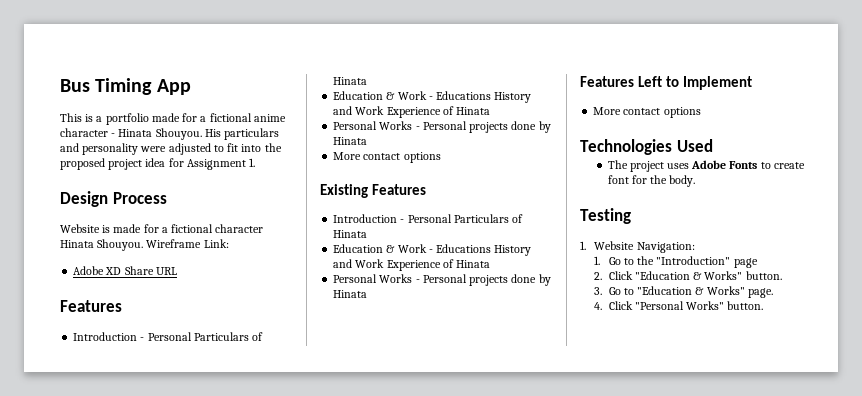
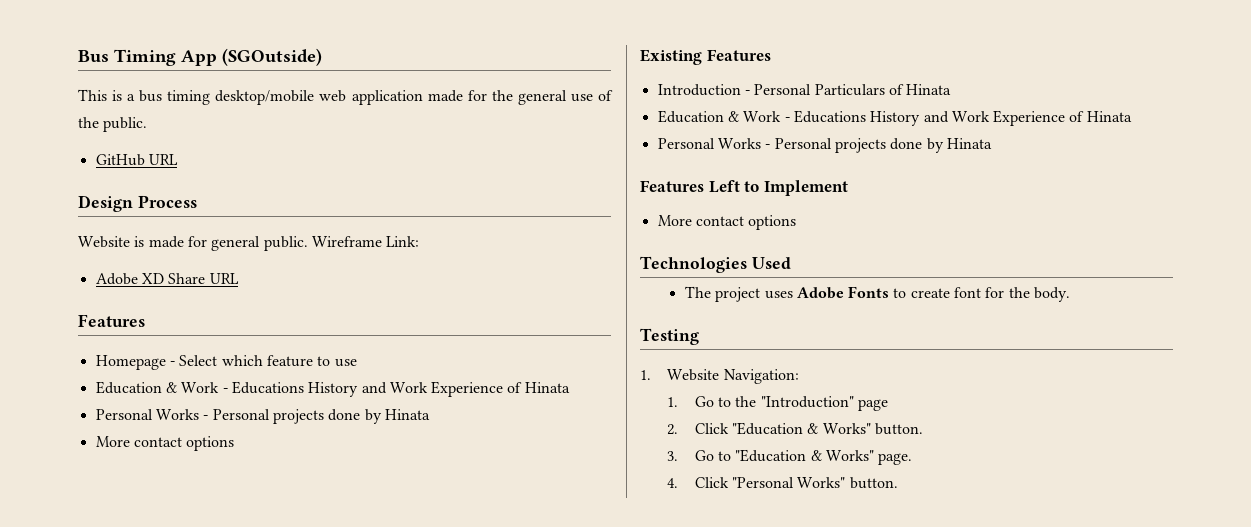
(191, 87) none -> [222,48,322,66] (SGOutside)
[105,113,286,125] [60,128,280,140] [60,143,282,155] [60,158,256,170] portfolio made for a fictional anime character - Hinata Shouyou. His particulars and personality were adjusted to fit into the proposed project idea for Assignment 1. -> [139,90,614,105] [78,117,148,132] [95,154,178,166] bus timing desktop/mobile web application made for the general use of the public. // GitHub URL
[161,224,264,233] [60,239,144,251] a fictional character Hinata Shouyou. -> [211,236,308,251] general public.
[73,332,264,341] [333,77,368,85] Introduction - Personal Particulars of Hinata -> [95,355,357,370] Homepage - Select which feature to use

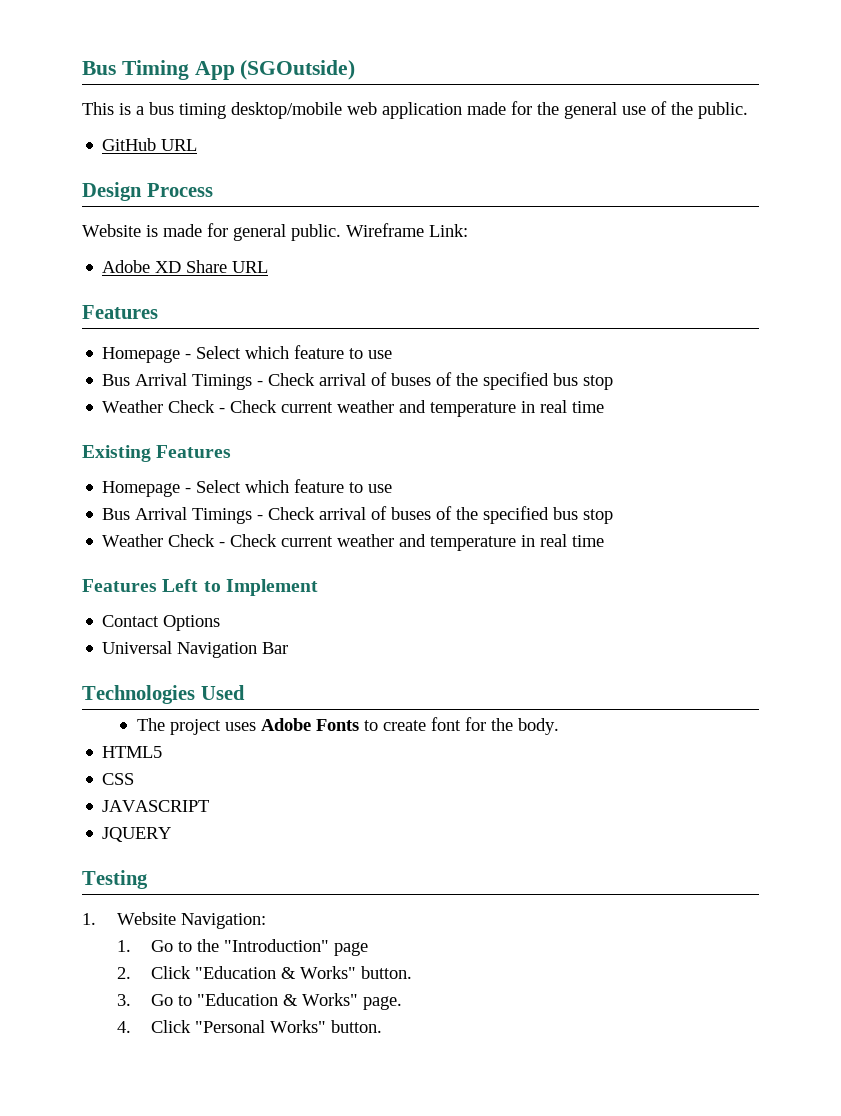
[95,381,570,397] [95,409,430,424] [95,436,235,451] [640,49,771,65] [657,84,952,96] [657,110,1132,126] [657,138,992,153] Education & Work - Educations History and Work Experience of Hinata // Personal Works - Personal projects done by Hinata // More contact options // Existing Features // Introduction - Personal Particulars of Hinata // Education & Work - Educations History and Work Experience of Hinata // Personal Works - Personal projects done by Hinata -> [102,372,614,390] [102,400,605,417] [82,445,232,462] [102,479,393,497] [102,506,614,524] [102,534,605,551] Bus Arrival Timings - Check arrival of buses of the specified bus stop // Weather Check - Check current weather and temperature in real time // Existing Features // Homepage - Select which feature to use // Bus Arrival Timings - Check arrival of buses of the specified bus stop // Weather Check - Check current weather and temperature in real time
[657,215,797,230] More contact options -> [102,615,221,631] [102,641,289,658] Contact Options // Universal Navigation Bar
(1071, 294) none -> [102,746,163,758] [102,773,135,785] [102,800,210,812] [102,827,172,842] // HTML5 // CSS // JAVASCRIPT // JQUERY

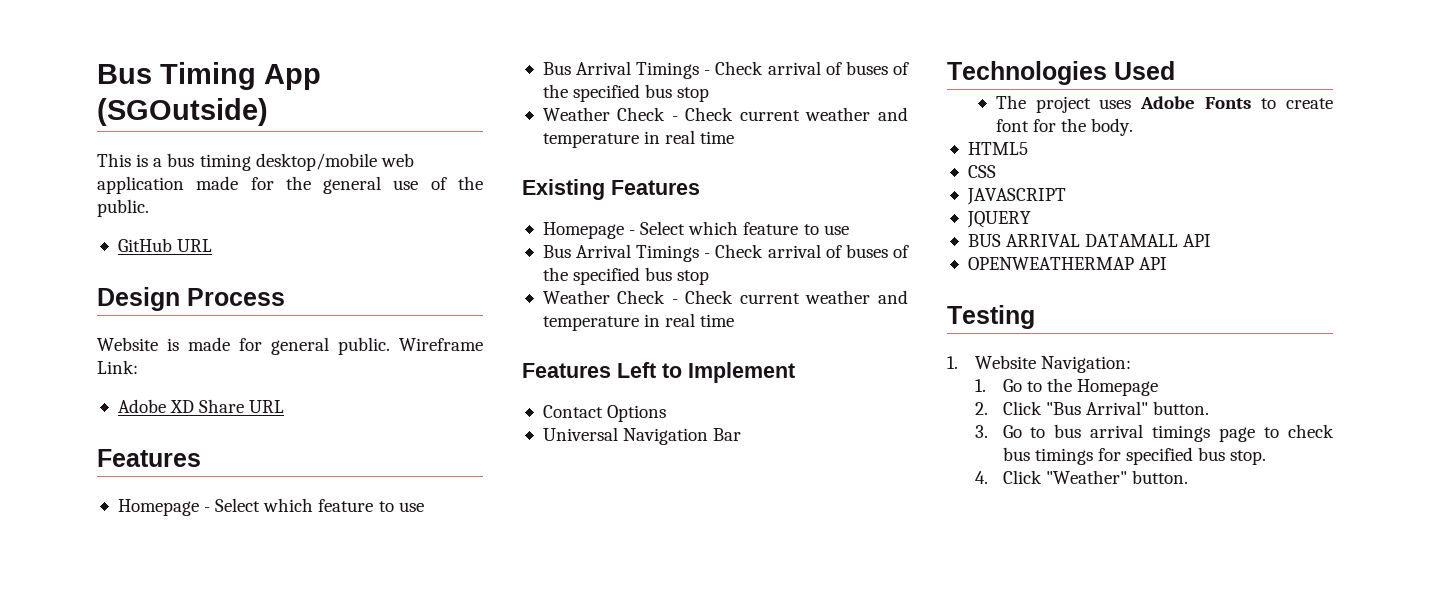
(172, 834) none -> [967,234,1212,247] [967,257,1168,270] // BUS ARRIVAL DATAMALL API // OPENWEATHERMAP API
[224,939,369,956] "Introduction" page -> [1076,379,1158,396] Homepage
[195,966,357,979] "Education & Works" -> [1045,401,1148,415] "Bus Arrival"
[197,993,403,1010] "Education & Works" page. -> [1054,424,1334,442] [1002,447,1267,465] bus arrival timings page to check bus timings for specified bus stop.
[195,1020,327,1033] "Personal Works" -> [1045,470,1127,484] "Weather"

